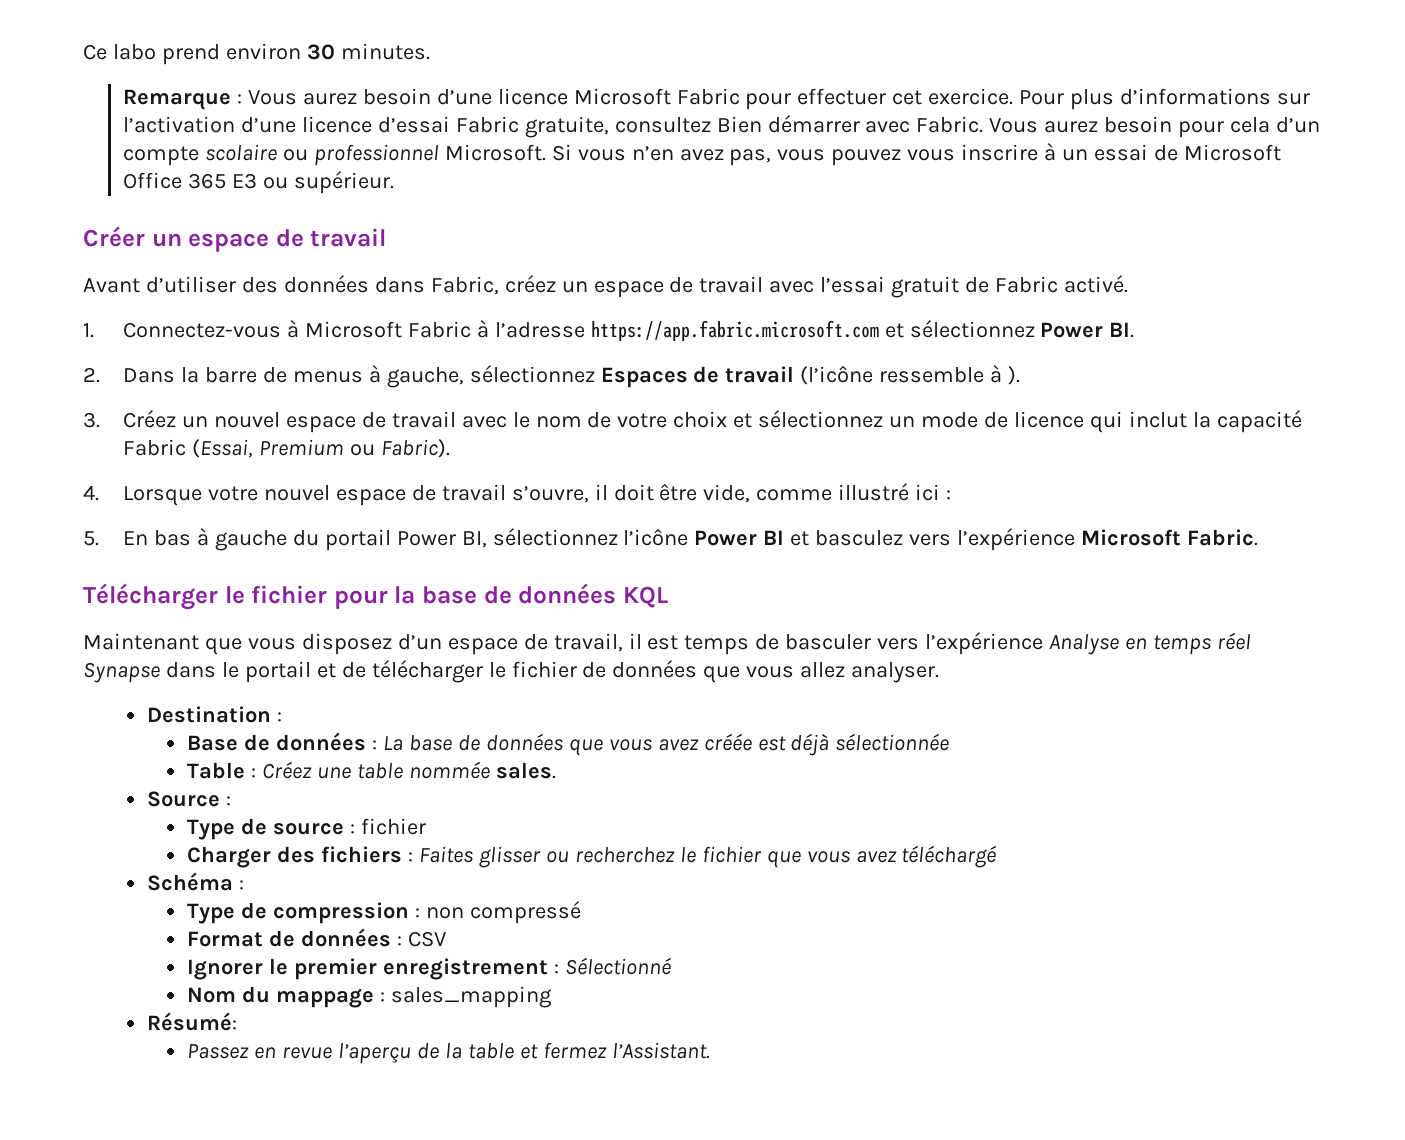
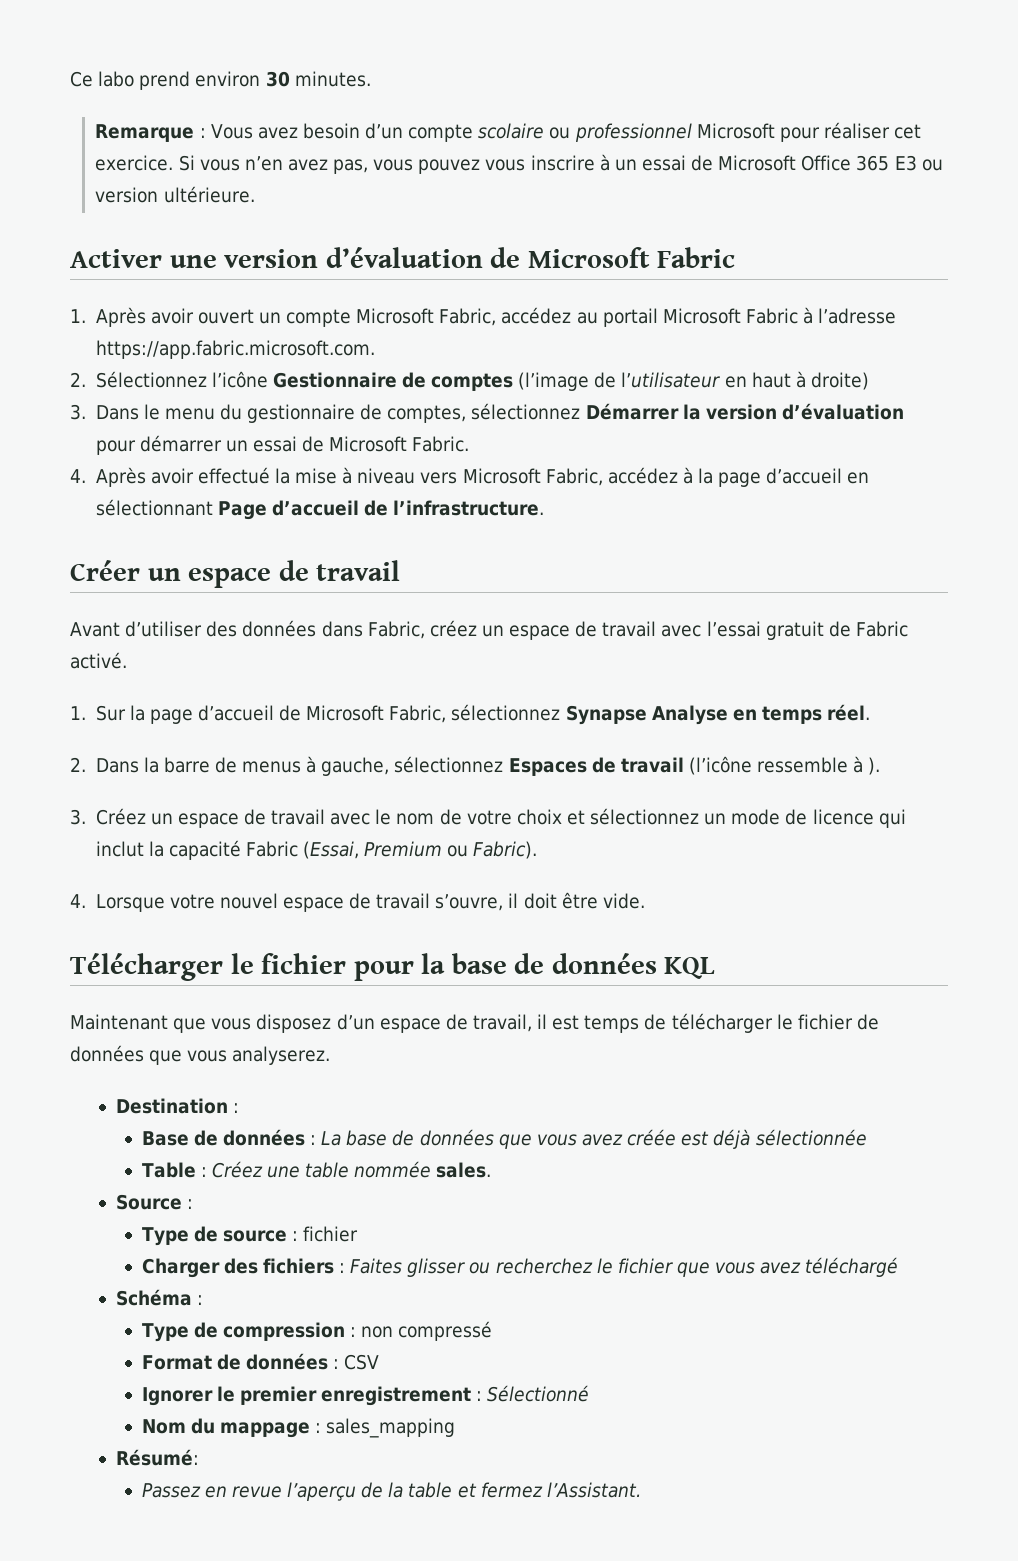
[302,88,1311,110] [123,115,1271,138] aurez besoin d’une licence Microsoft Fabric pour effectuer cet exercice. Pour plus d’informations sur l’activation d’une licence d’essai Fabric gratuite, consultez Bien démarrer avec Fabric. Vous aurez besoin pour cela -> [257,123,360,139] avez besoin
[444,144,546,161] Microsoft. -> [696,122,922,142] [95,155,174,171] Microsoft pour réaliser cet exercice.
[293,171,394,194] supérieur. -> [95,186,255,203] [70,247,736,268] [70,307,897,327] [95,340,375,359] [70,371,869,391] [70,403,904,423] [95,435,470,455] [70,467,870,487] [95,499,545,520] version ultérieure. // Activer une version d’évaluation de Microsoft Fabric // 1. Après avoir ouvert un compte Microsoft Fabric, accédez au portail Microsoft Fabric à l’adresse https://app.fabric.microsoft.com. // 2. Sélectionnez l’icône Gestionnaire de comptes (l’image de l’utilisateur en haut à droite) // 3. Dans le menu du gestionnaire de comptes, sélectionnez Démarrer la version d’évaluation pour démarrer un essai de Microsoft Fabric. // 4. Après avoir effectué la mise à niveau vers Microsoft Fabric, accédez à la page d’accueil en sélectionnant Page d’accueil de l’infrastructure.
[123,320,1135,341] Connectez-vous à Microsoft Fabric à l’adresse https://app.fabric.microsoft.com et sélectionnez Power BI. -> [95,704,871,725] Sur la page d’accueil de Microsoft Fabric, sélectionnez Synapse Analyse en temps réel.
[213,412,280,428] nouvel -> (173, 819) none
[703,483,952,503] [83,528,1258,551] vide, comme illustré ici : // 5. En bas à gauche du portail Power BI, sélectionnez l’icône Power BI et basculez vers l’expérience Microsoft Fabric. -> [602,893,645,909] vide.
[785,632,1251,655] [83,661,366,683] basculer vers l’expérience Analyse en temps réel Synapse dans le portail et de -> (667, 1022) none
[800,662,940,683] allez analyser. -> [232,1046,331,1065] analyserez.

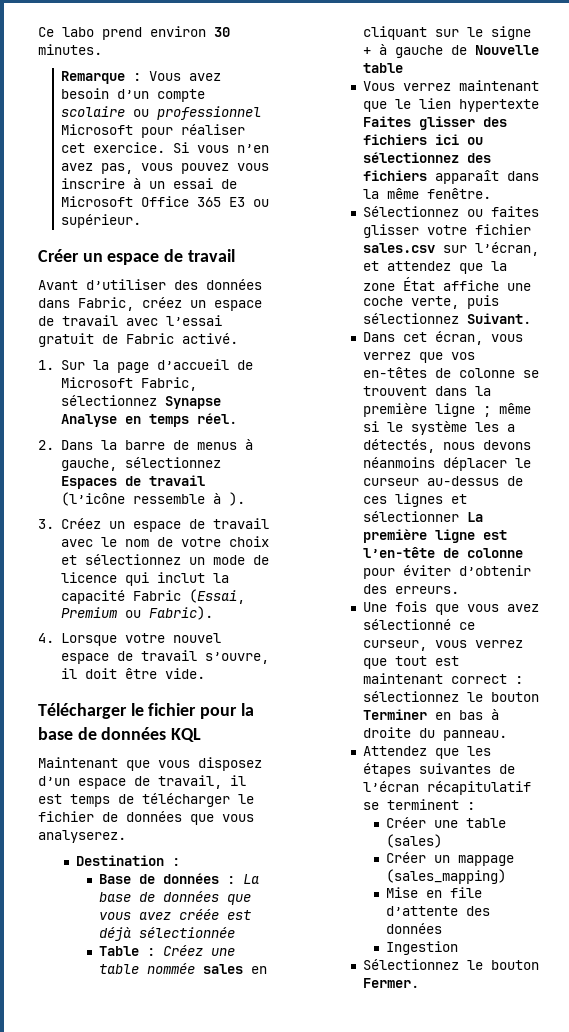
[95,186,255,203] [70,247,736,268] [70,307,897,327] [95,340,375,359] [70,371,869,391] [70,403,904,423] [95,435,470,455] [70,467,870,487] [95,499,545,520] version ultérieure. // Activer une version d’évaluation de Microsoft Fabric // 1. Après avoir ouvert un compte Microsoft Fabric, accédez au portail Microsoft Fabric à l’adresse https://app.fabric.microsoft.com. // 2. Sélectionnez l’icône Gestionnaire de comptes (l’image de l’utilisateur en haut à droite) // 3. Dans le menu du gestionnaire de comptes, sélectionnez Démarrer la version d’évaluation pour démarrer un essai de Microsoft Fabric. // 4. Après avoir effectué la mise à niveau vers Microsoft Fabric, accédez à la page d’accueil en sélectionnant Page d’accueil de l’infrastructure. -> [61,214,142,228] supérieur.
[436,1162,492,1178] [116,1194,194,1210] [141,1226,359,1246] [141,1257,899,1278] [116,1289,204,1306] [141,1321,493,1342] [141,1353,380,1370] [141,1385,590,1406] [141,1418,456,1438] [116,1449,200,1466] [141,1482,641,1501] sales. // Source : // Type de source : fichier // Charger des fichiers : Faites glisser ou recherchez le fichier que vous avez téléchargé // Schéma : // Type de compression : non compressé // Format de données : CSV // Ignorer le premier enregistrement : Sélectionné // Nom du mappage : sales_mapping // Résumé: // Passez en revue l’aperçu de la table et fermez l’Assistant. -> [203,964,268,974] [363,26,532,40] [363,44,540,58] [363,63,404,73] [363,80,540,91] [363,98,540,112] [363,116,508,130] [363,134,484,145] [363,152,492,163] [363,170,540,184] [363,188,492,199] [363,206,540,217] [363,224,532,238] [363,242,540,256] [363,261,508,274] [363,277,532,291] [363,295,500,309] [363,313,532,324] [363,331,524,345] [363,352,476,363] [363,367,540,378] [363,386,492,396] [363,403,532,417] [363,421,516,435] [363,439,532,453] [363,457,532,471] [363,476,524,486] [363,493,468,507] [363,511,484,522] [363,529,508,543] [363,547,524,558] [363,565,532,579] [363,584,460,594] [363,601,540,615] [363,619,476,630] [363,640,524,651] [363,656,460,669] [363,673,524,684] [363,691,540,702] [363,709,500,720] [363,727,508,741] [363,746,492,759] [363,763,516,777] [363,781,532,795] [363,799,476,810] [386,817,507,828] [386,834,443,848] [386,852,515,866] [386,869,507,884] [386,887,483,898] [386,906,491,916] [386,923,443,934] [386,941,459,955] [363,959,540,970] [363,978,420,988] sales en cliquant sur le signe + à gauche de Nouvelle table // Vous verrez maintenant que le lien hypertexte Faites glisser des fichiers ici ou sélectionnez des fichiers apparaît dans la même fenêtre. // Sélectionnez ou faites glisser votre fichier sales.csv sur l’écran, et attendez que la zone État affiche une coche verte, puis sélectionnez Suivant. // Dans cet écran, vous verrez que vos en-têtes de colonne se trouvent dans la première ligne ; même si le système les a détectés, nous devons néanmoins déplacer le curseur au-dessus de ces lignes et sélectionner La première ligne est l’en-tête de colonne pour éviter d’obtenir des erreurs. // Une fois que vous avez sélectionné ce curseur, vous verrez que tout est maintenant correct : sélectionnez le bouton Terminer en bas à droite du panneau. // Attendez que les étapes suivantes de l’écran récapitulatif se terminent : // Créer une table (sales) // Créer un mappage (sales_mapping) // Mise en file d’attente des données // Ingestion // Sélectionnez le bouton Fermer.

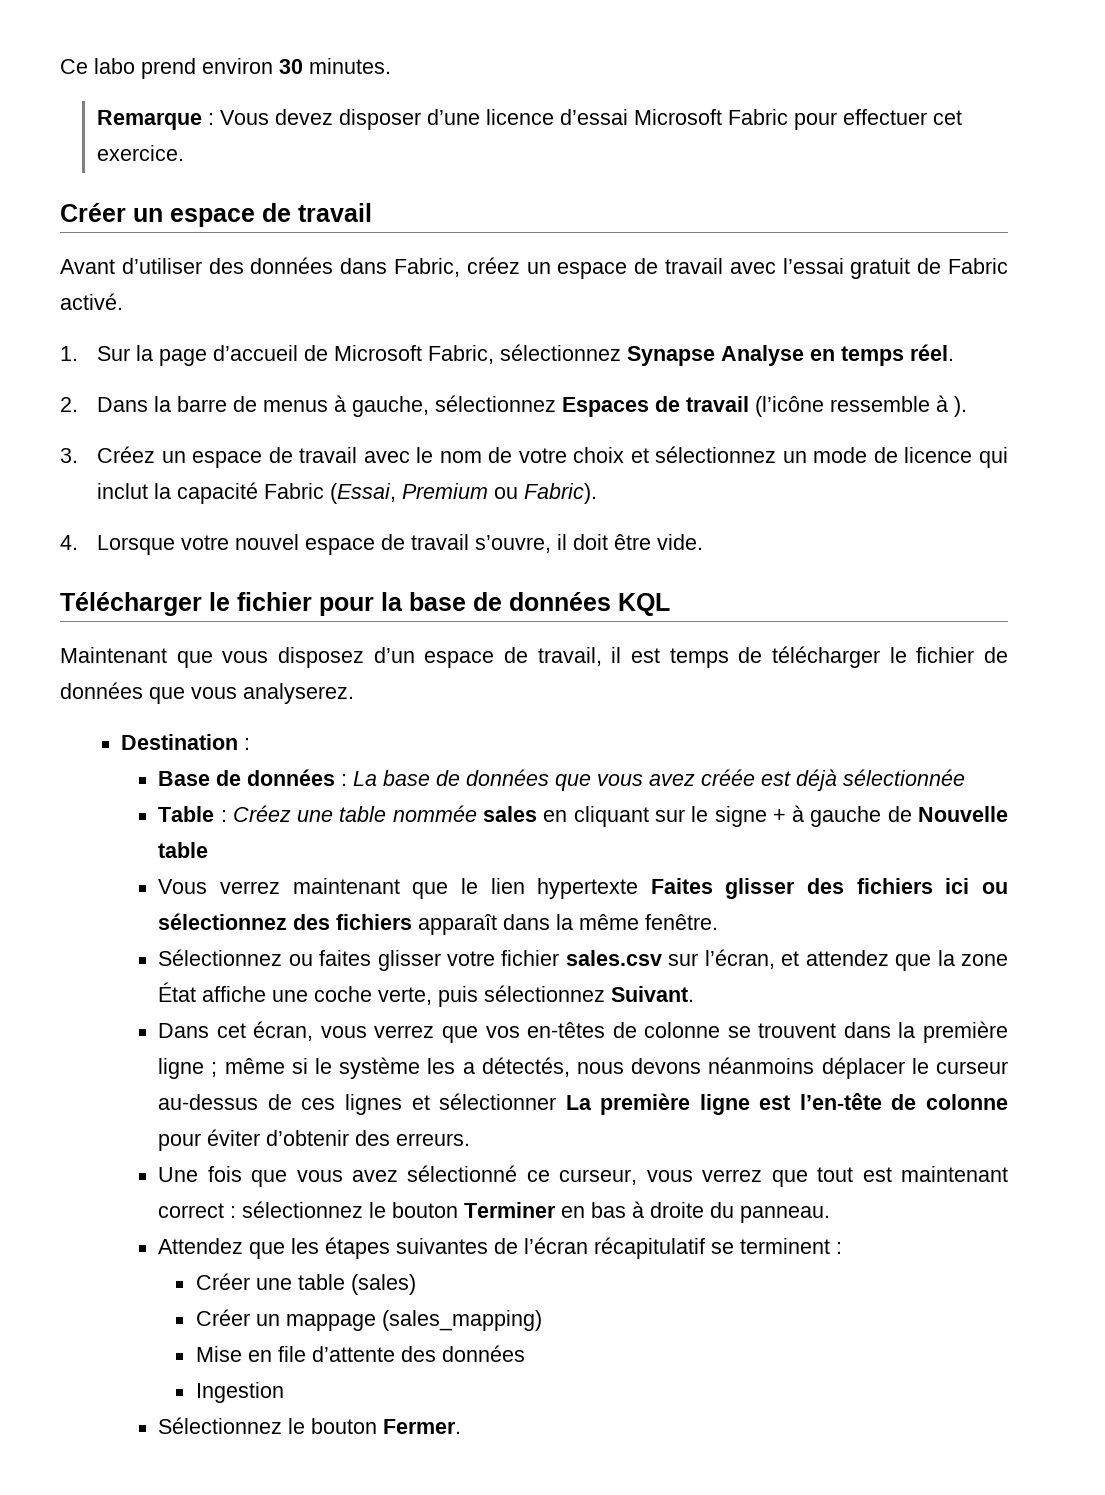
[189,73,222,81] [61,88,206,102] [61,106,262,120] [61,124,246,138] [61,142,270,153] [61,163,270,174] [61,178,238,189] [61,196,270,207] [61,214,142,228] avez besoin d’un compte scolaire ou professionnel Microsoft pour réaliser cet exercice. Si vous n’en avez pas, vous pouvez vous inscrire à un essai de Microsoft Office 365 E3 ou supérieur. -> [275,109,963,130] [97,145,185,161] devez disposer d’une licence d’essai Microsoft Fabric pour effectuer cet exercice.

